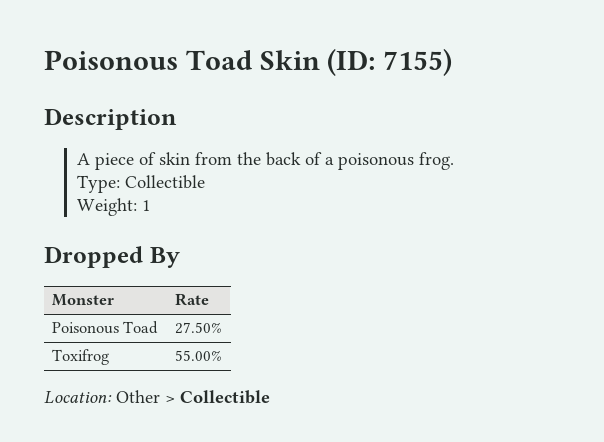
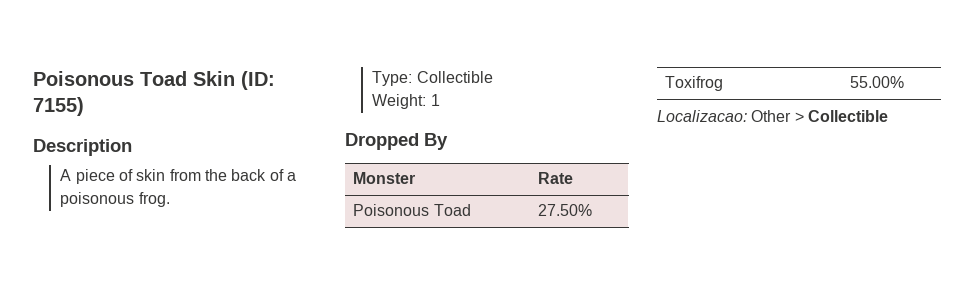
[44,391,112,404] Location: -> [657,110,747,122] Localizacao:

